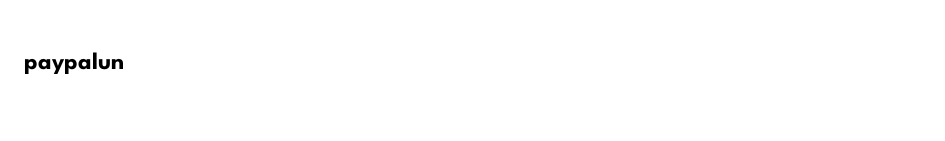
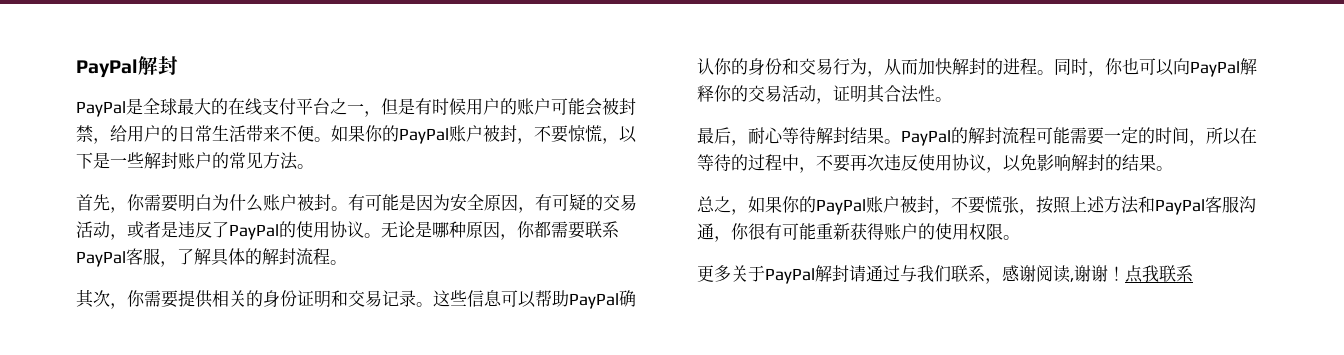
[24,52,124,74] paypalun -> [76,56,178,78] [76,98,636,117] [76,125,637,144] [76,152,314,170] [76,193,637,213] [76,221,619,240] [76,248,347,267] [76,289,636,309] [697,58,1257,77] [697,84,952,104] [697,127,1257,146] [697,154,1173,173] [697,196,1256,215] [697,223,1020,242] [697,265,1193,284] PayPal解封 // PayPal是全球最大的在线支付平台之一，但是有时候用户的账户可能会被封禁，给用户的日常生活带来不便。如果你的PayPal账户被封，不要惊慌，以下是一些解封账户的常见方法。 // 首先，你需要明白为什么账户被封。有可能是因为安全原因，有可疑的交易活动，或者是违反了PayPal的使用协议。无论是哪种原因，你都需要联系PayPal客服，了解具体的解封流程。 // 其次，你需要提供相关的身份证明和交易记录。这些信息可以帮助PayPal确认你的身份和交易行为，从而加快解封的进程。同时，你也可以向PayPal解释你的交易活动，证明其合法性。 // 最后，耐心等待解封结果。PayPal的解封流程可能需要一定的时间，所以在等待的过程中，不要再次违反使用协议，以免影响解封的结果。 // 总之，如果你的PayPal账户被封，不要慌张，按照上述方法和PayPal客服沟通，你很有可能重新获得账户的使用权限。 // 更多关于PayPal解封请通过与我们联系，感谢阅读,谢谢！点我联系

